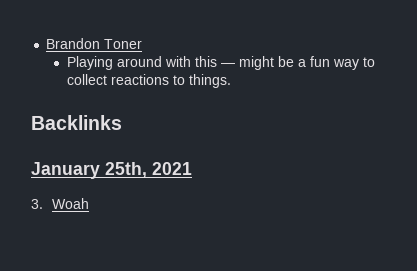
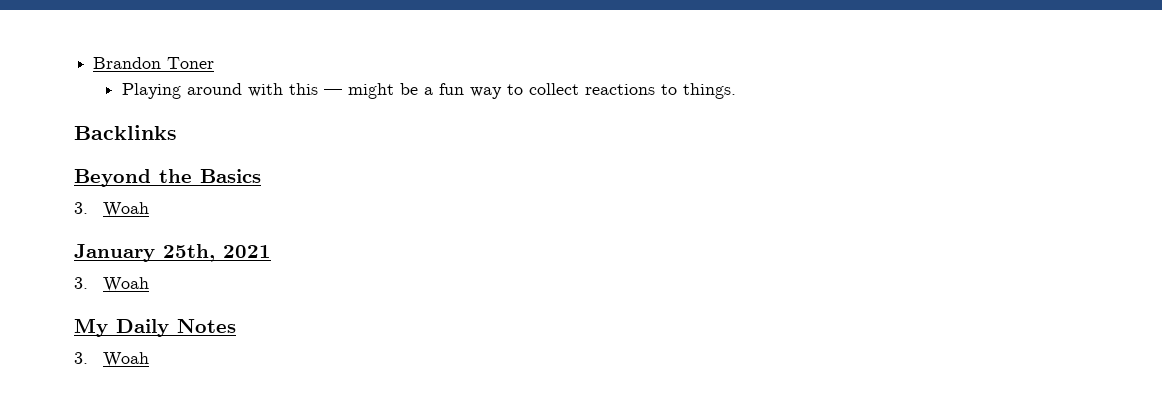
(122, 122) none -> [74,169,261,187] [74,202,149,217] // Beyond the Basics // 3. Woah
(89, 203) none -> [74,318,236,337] [74,352,149,367] // My Daily Notes // 3. Woah

